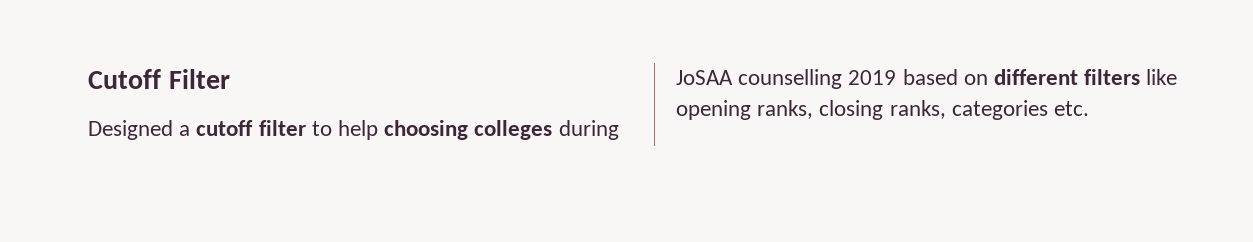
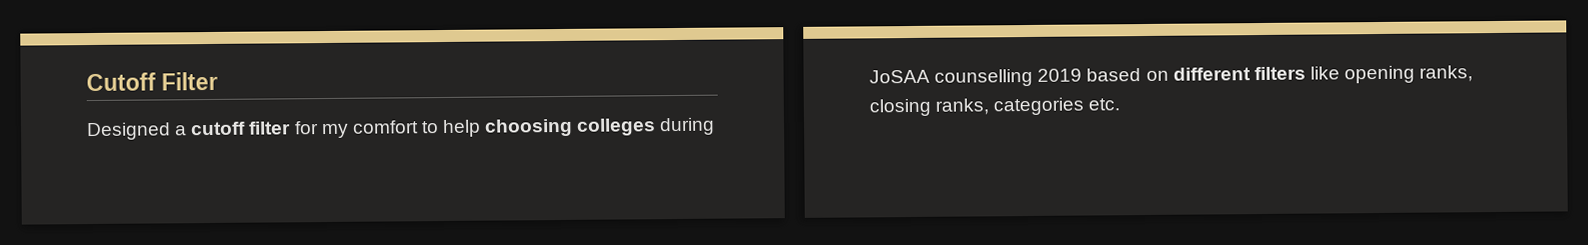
(306, 128) none -> [293,120,419,139] for my comfort

